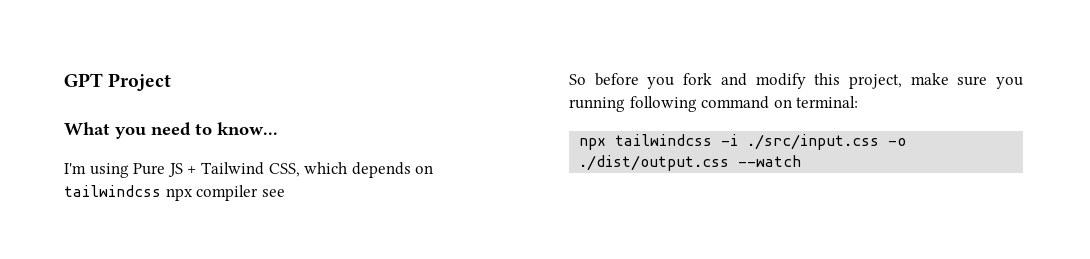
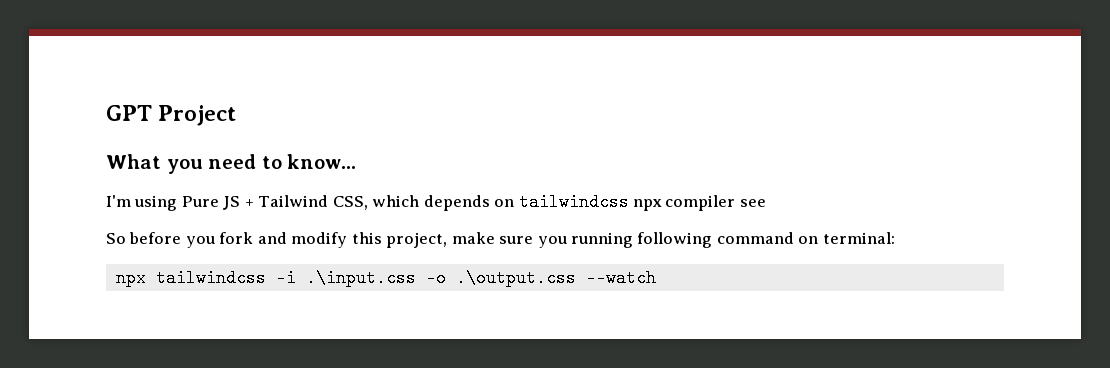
[747,134,907,150] [579,155,730,171] ./src/input.css -o ./dist/output.css -> [305,269,576,287] .\input.css -o .\output.css

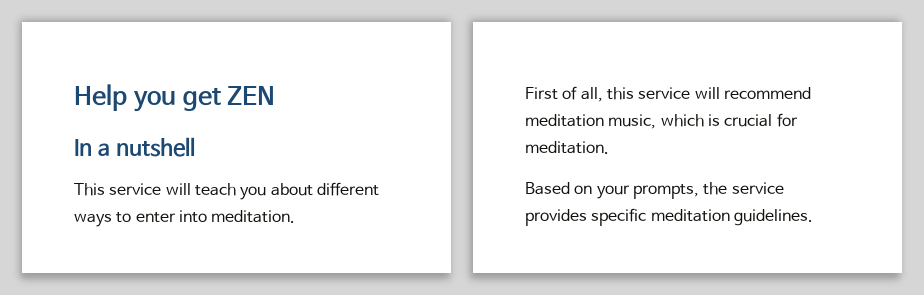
[106,105,237,126] [106,154,357,174] [106,193,766,211] [106,232,895,248] [115,269,656,287] GPT Project // What you need to know... // I'm using Pure JS + Tailwind CSS, which depends on tailwindcss npx compiler see // So before you fork and modify this project, make sure you running following command on terminal: // npx tailwindcss -i .\input.css -o .\output.css --watch -> [74,84,276,112] [74,137,195,157] [74,182,379,200] [74,210,296,227] [525,86,811,102] [525,113,798,129] [525,141,609,154] [525,182,784,199] [525,208,813,226] Help you get ZEN // In a nutshell // This service will teach you about different ways to enter into meditation. // First of all, this service will recommend meditation music, which is crucial for meditation. // Based on your prompts, the service provides specific meditation guidelines.

